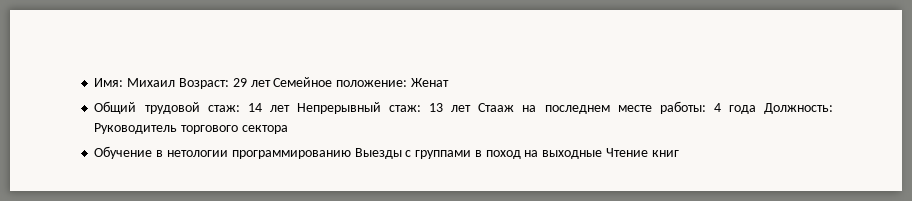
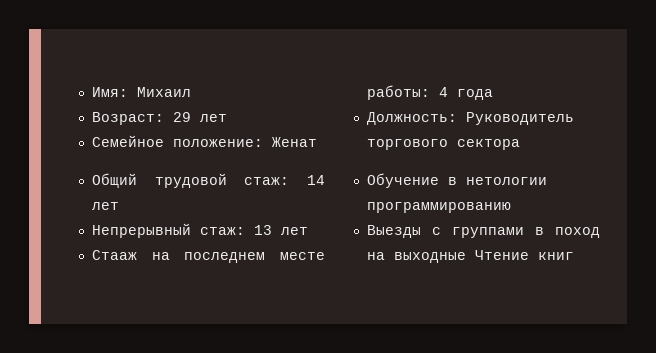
(176, 82) none -> (191, 92) //
(271, 83) none -> (227, 118) //
(290, 108) none -> (119, 206) //
(472, 108) none -> (308, 231) //
(756, 109) none -> (493, 94) //
(351, 154) none -> (511, 207) //

